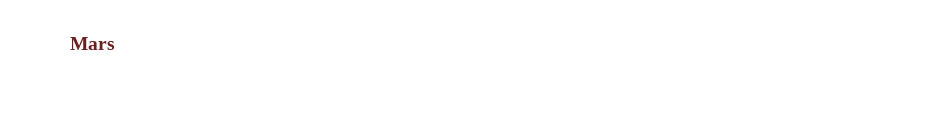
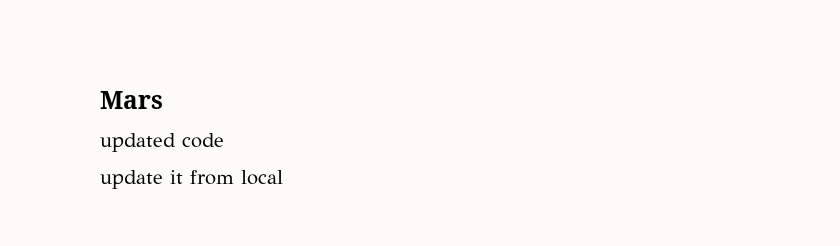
(115, 43) none -> [100,133,224,152] [100,170,283,189] // updated code // update it from local

